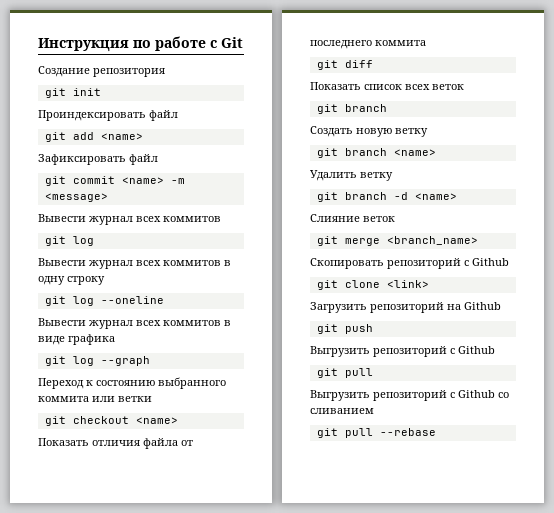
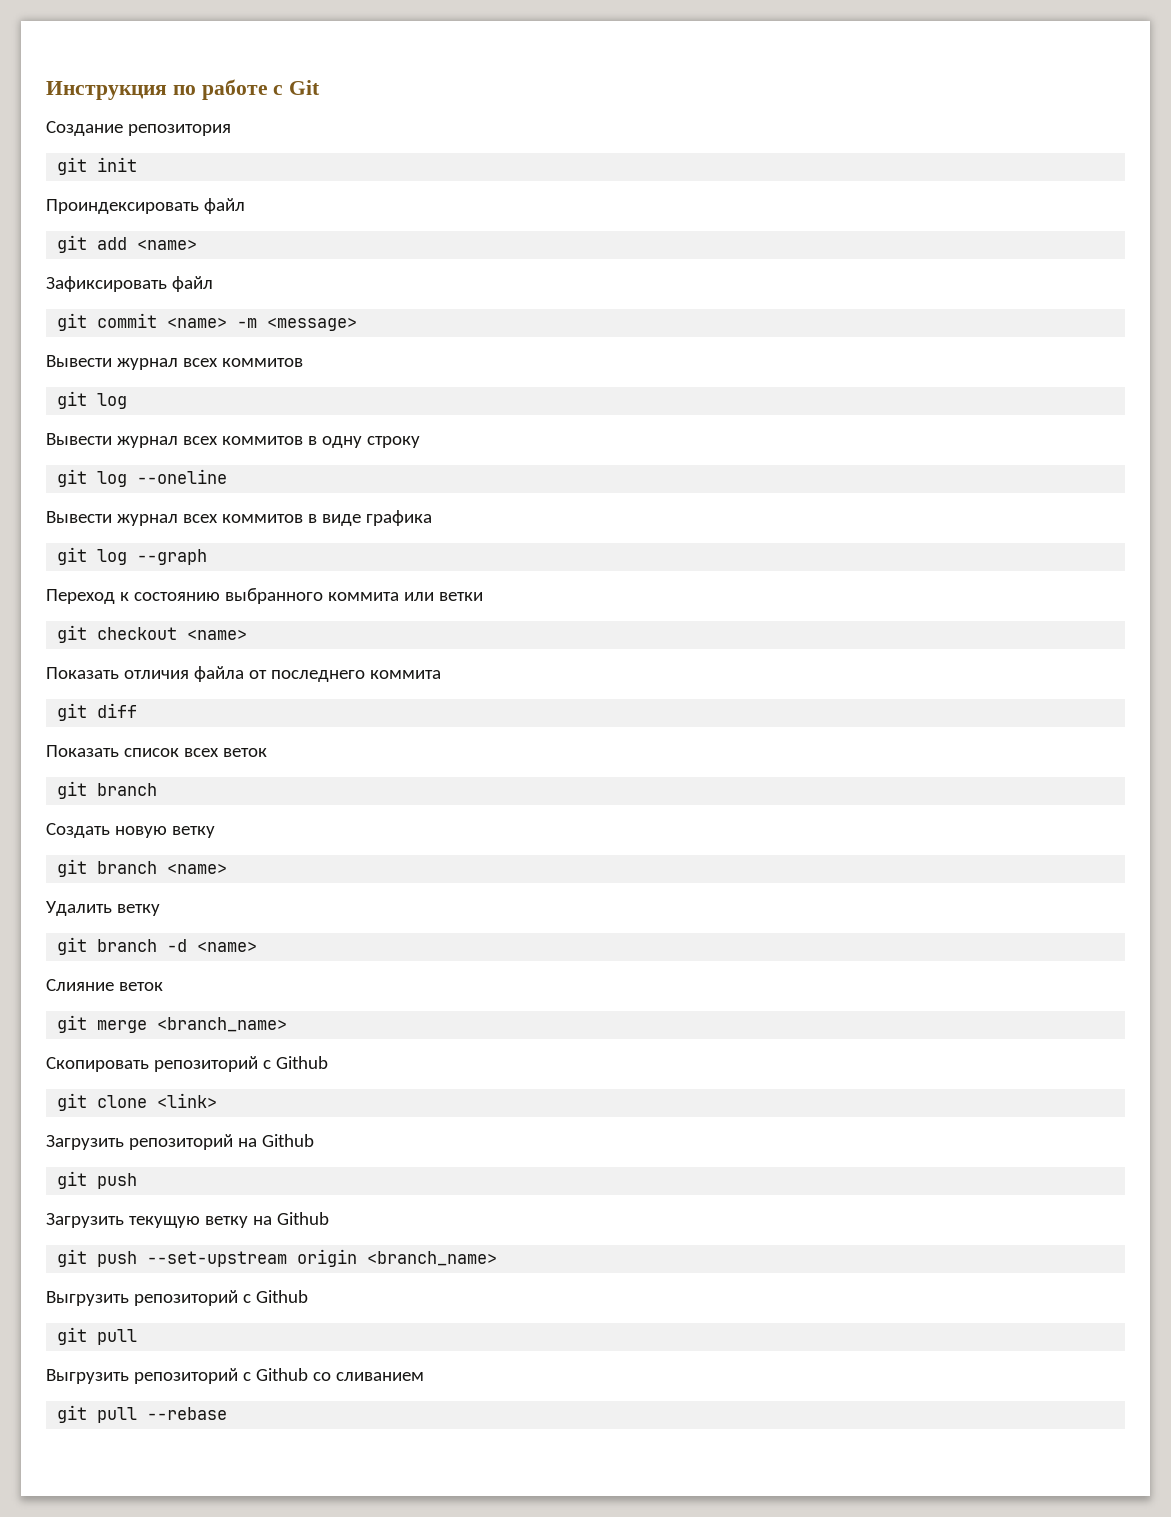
(373, 329) none -> [46,1212,329,1228] [57,1249,498,1267] // Загрузить текущую ветку на Github // git push --set-upstream origin <branch_name>

